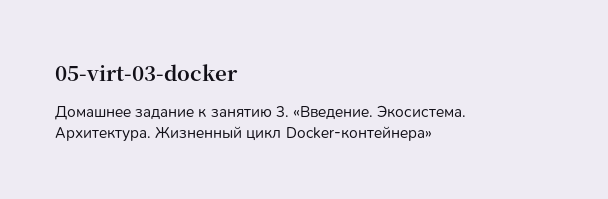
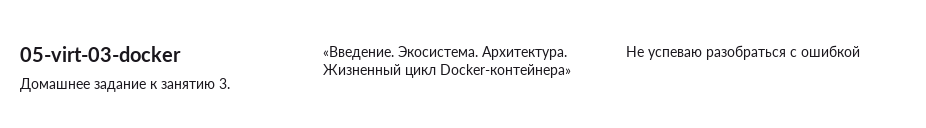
(432, 133) none -> [626,45,860,60] // Не успеваю разобраться с ошибкой

